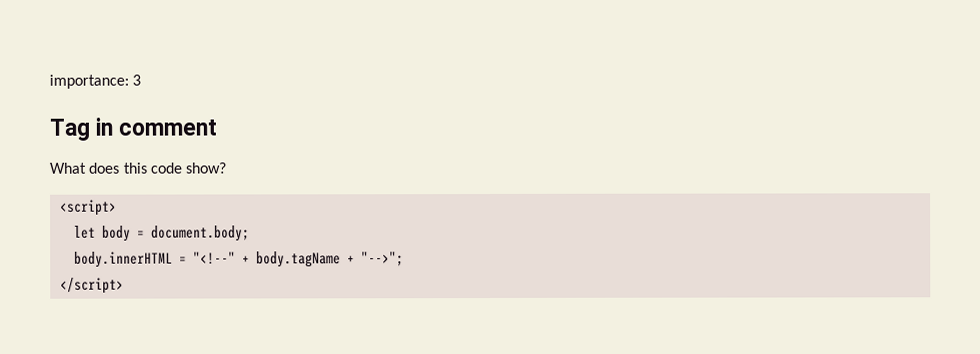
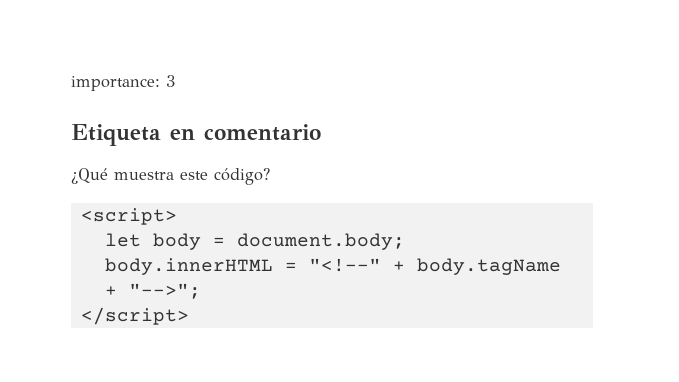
[49,117,218,141] [49,162,227,174] Tag in comment // What does this code show? -> [71,124,321,146] [71,168,270,185] Etiqueta en comentario // ¿Qué muestra este código?

